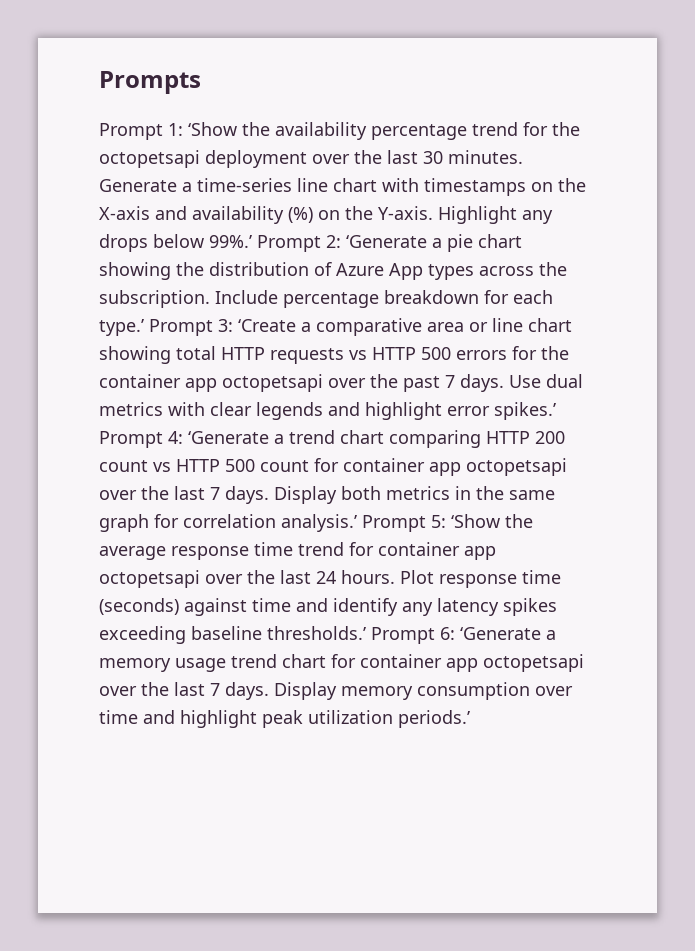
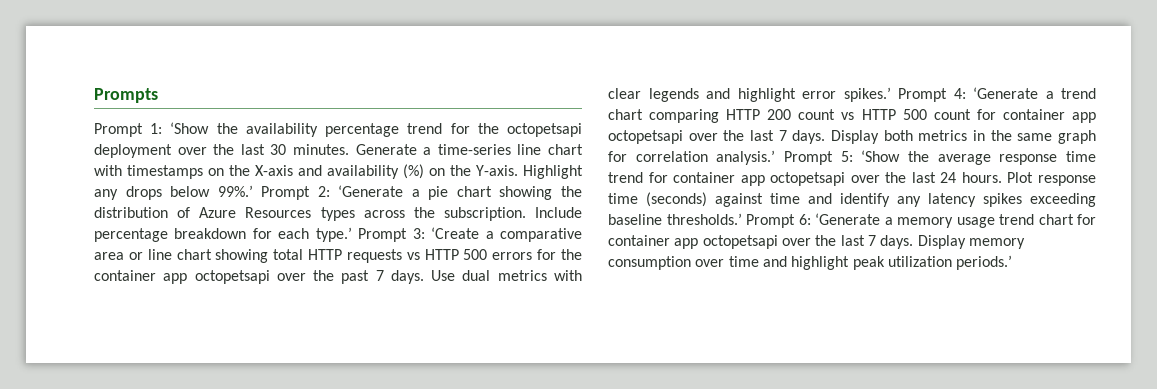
[389,263,423,280] App -> [245,207,312,218] Resources

